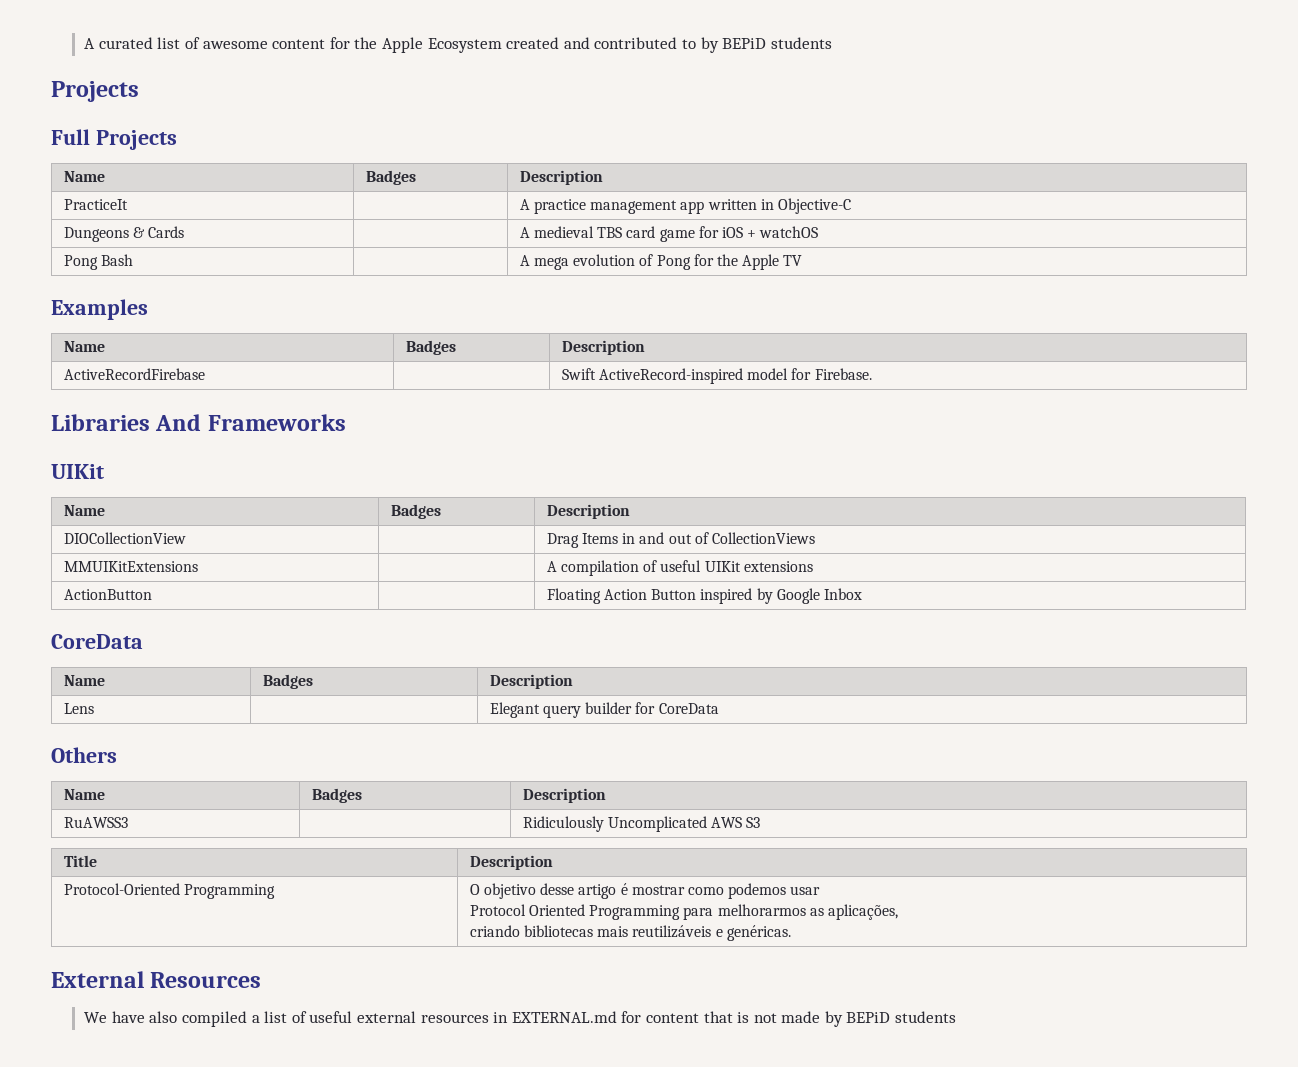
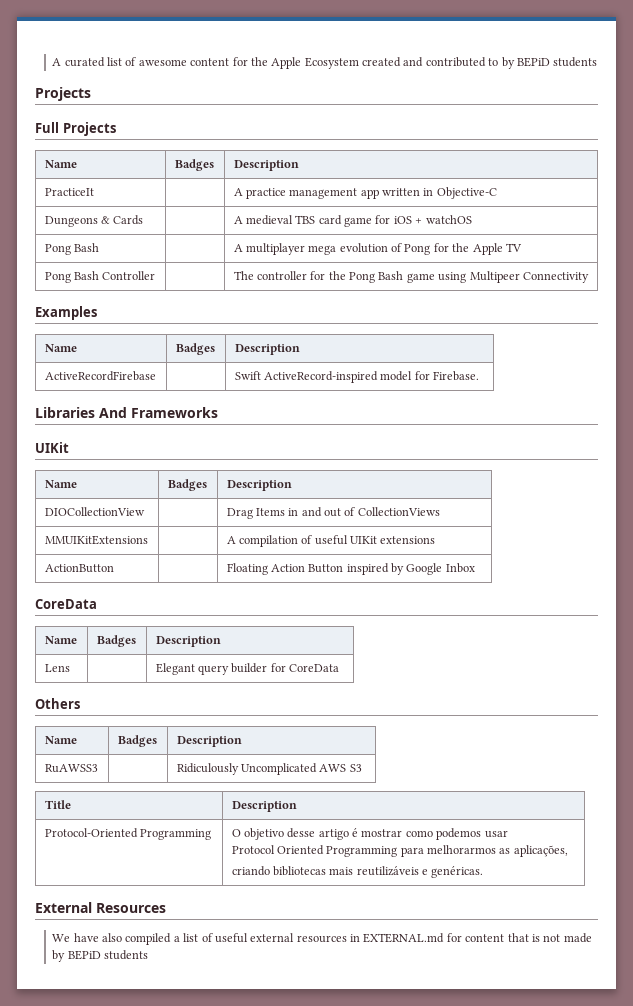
(530, 260) none -> [245,243,305,255] multiplayer
(803, 260) none -> [44,271,156,283] [233,271,589,283] // Pong Bash Controller | | The controller for the Pong Bash game using Multipeer Connectivity

